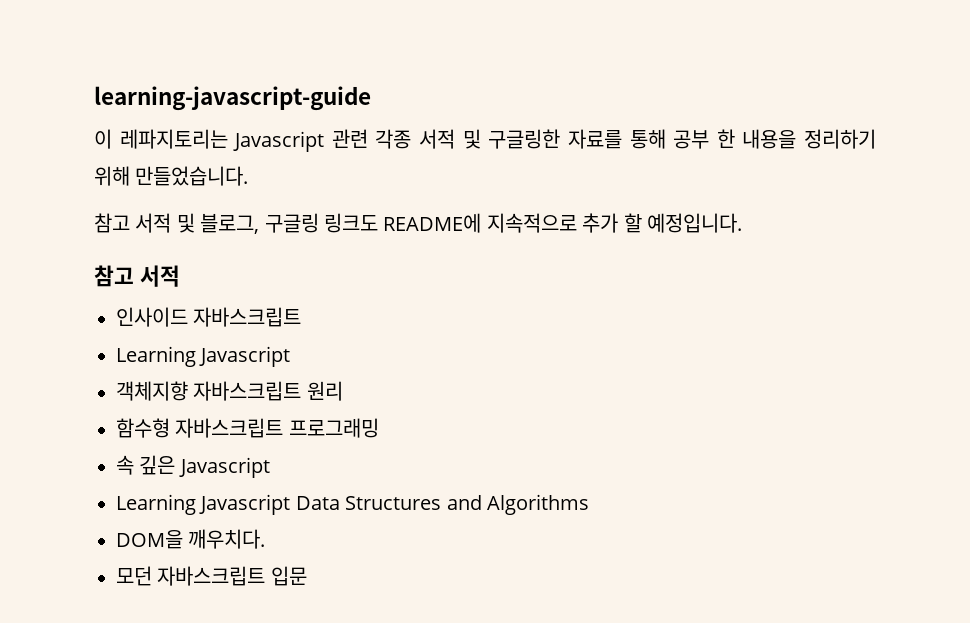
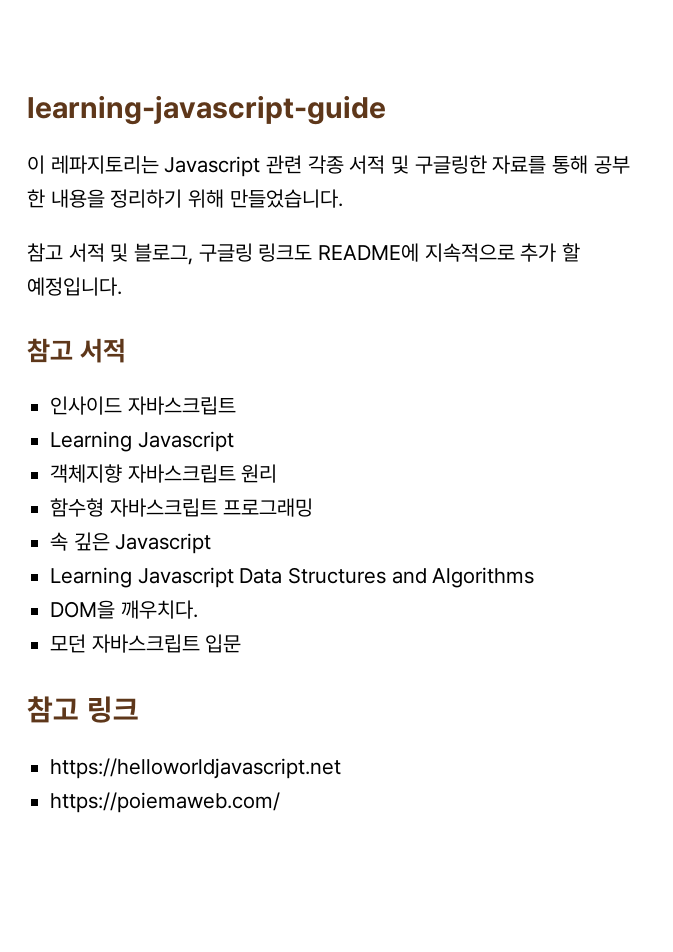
(307, 576) none -> [27,696,139,723] [50,758,342,779] [50,792,281,813] // 참고 링크 // https://helloworldjavascript.net // https://poiemaweb.com/

